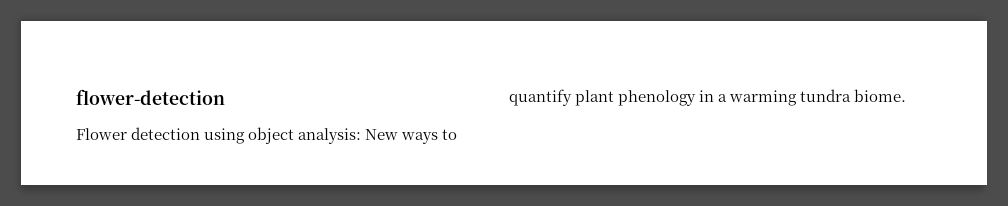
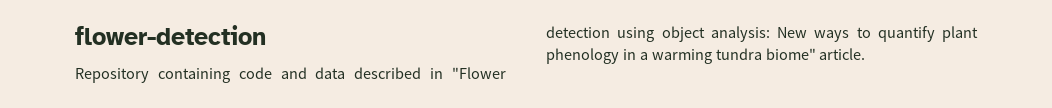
[76,128,127,140] Flower -> [75,67,506,83] Repository containing code and data described in "Flower
[854,89,907,102] biome. -> [765,48,866,60] biome" article.

